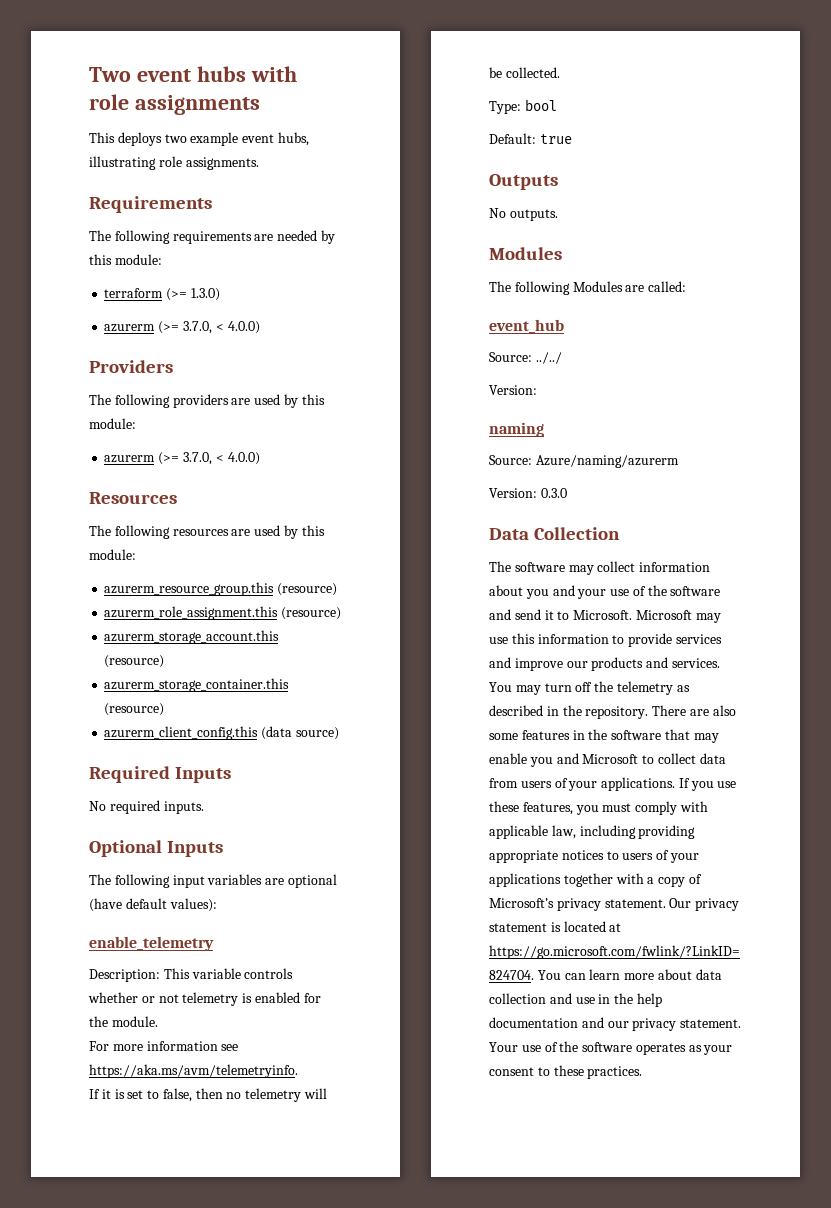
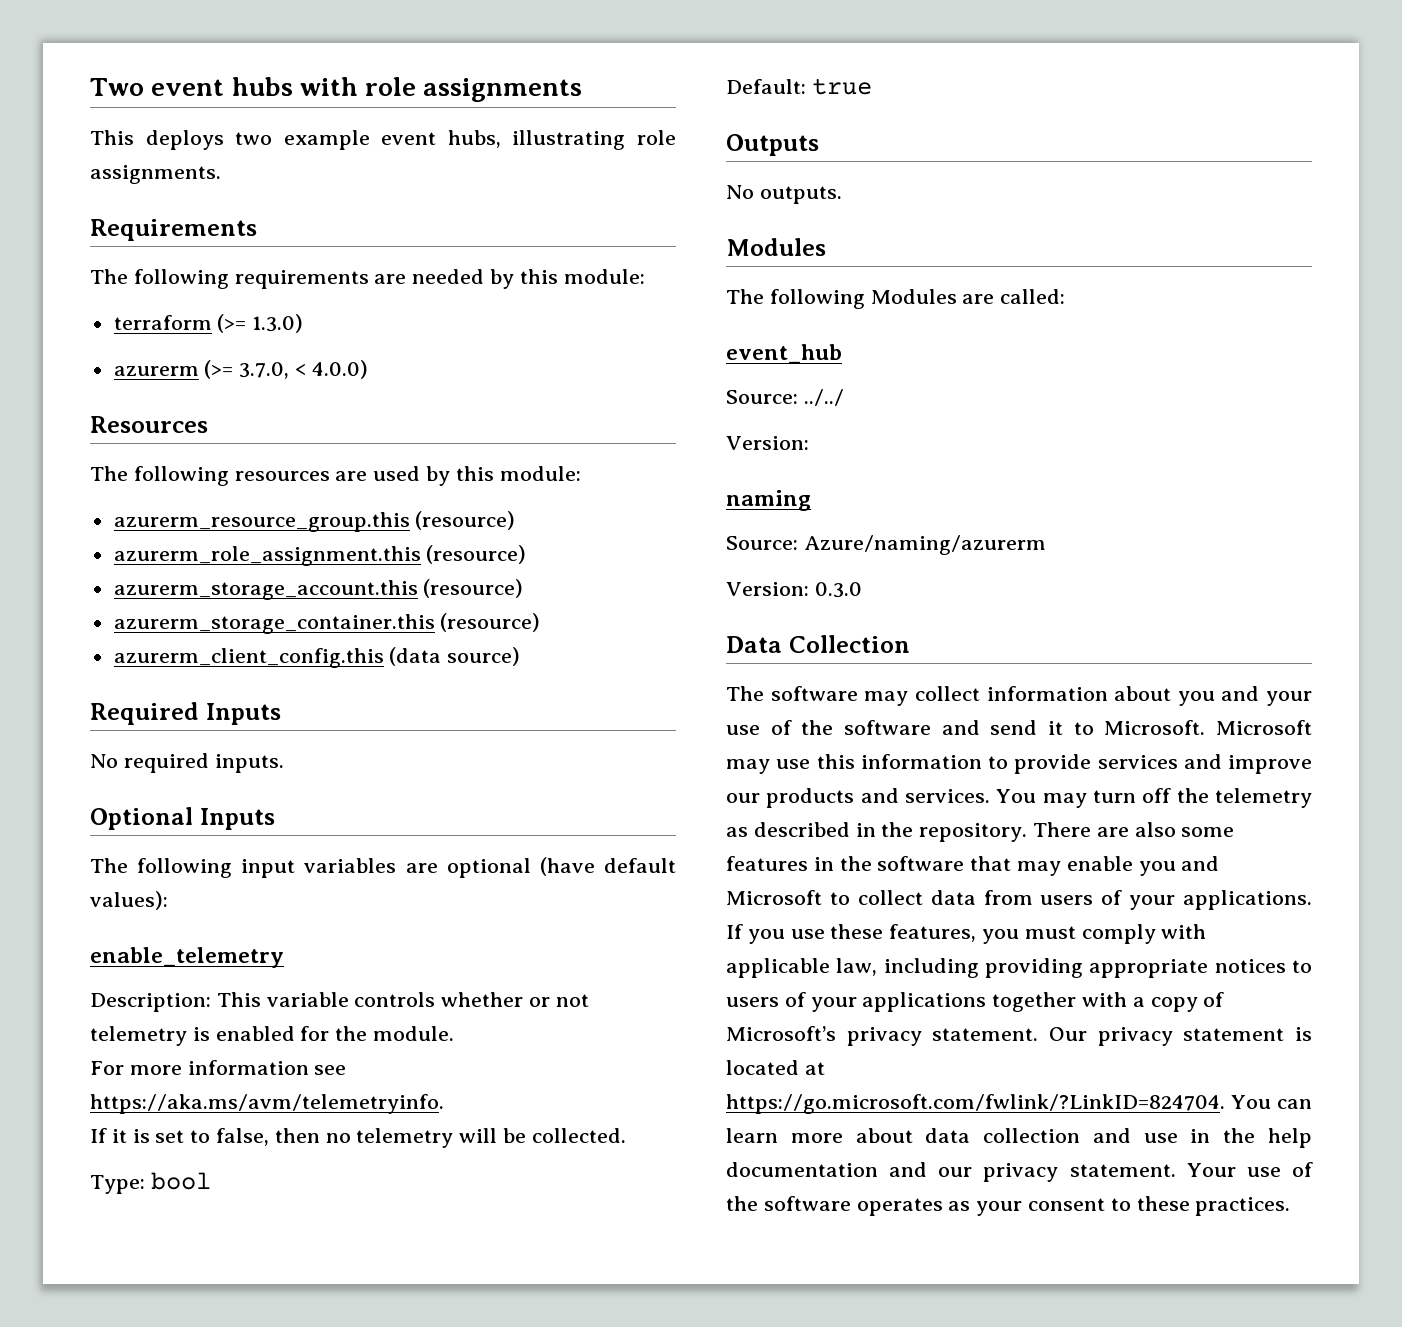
[89,360,173,373] [89,394,325,408] [89,418,136,429] [104,452,260,465] // Providers // The following providers are used by this module: // azurerm (>= 3.7.0, < 4.0.0) -> (368, 369) none

